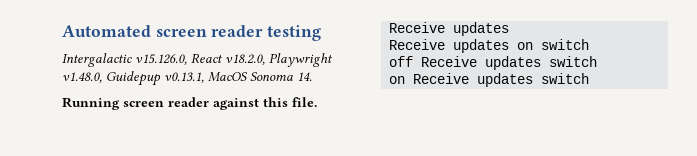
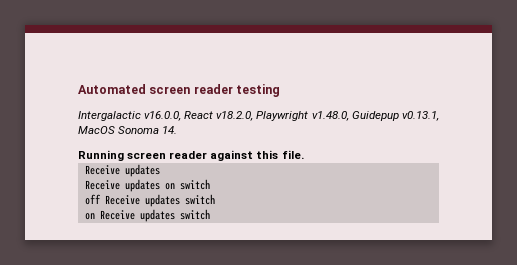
[135,54,187,65] v15.126.0, -> [144,111,182,121] v16.0.0,

